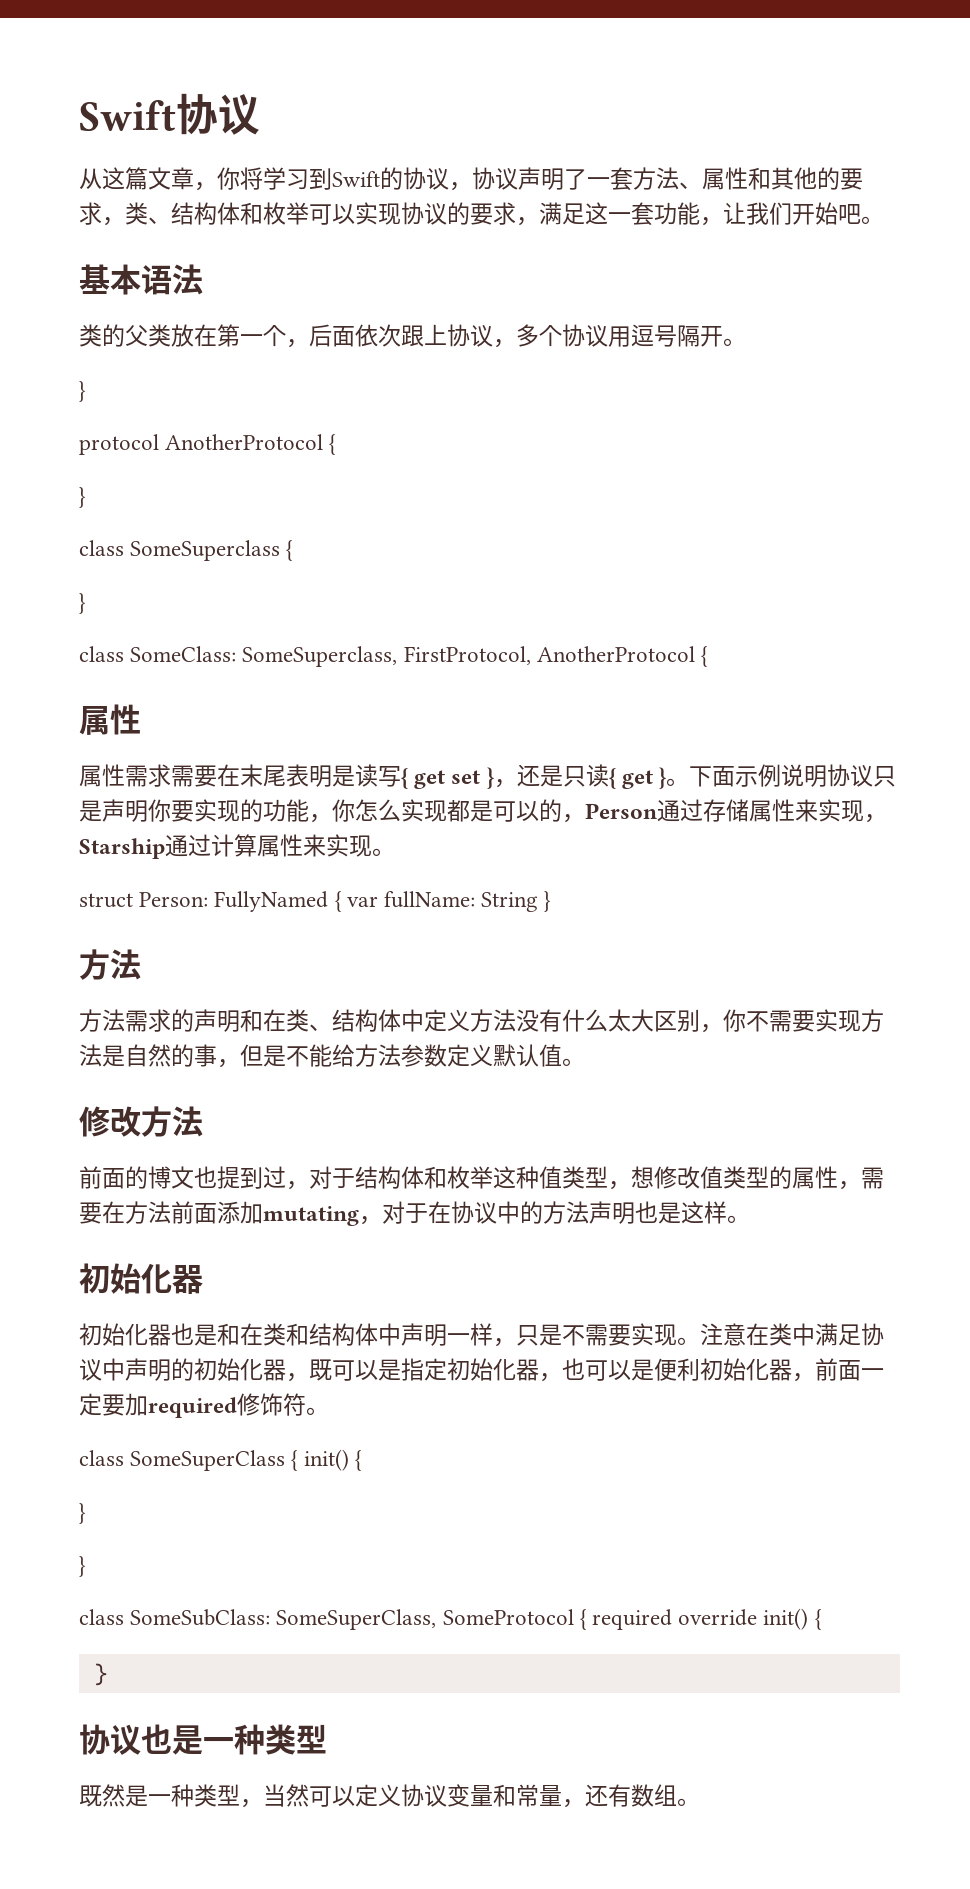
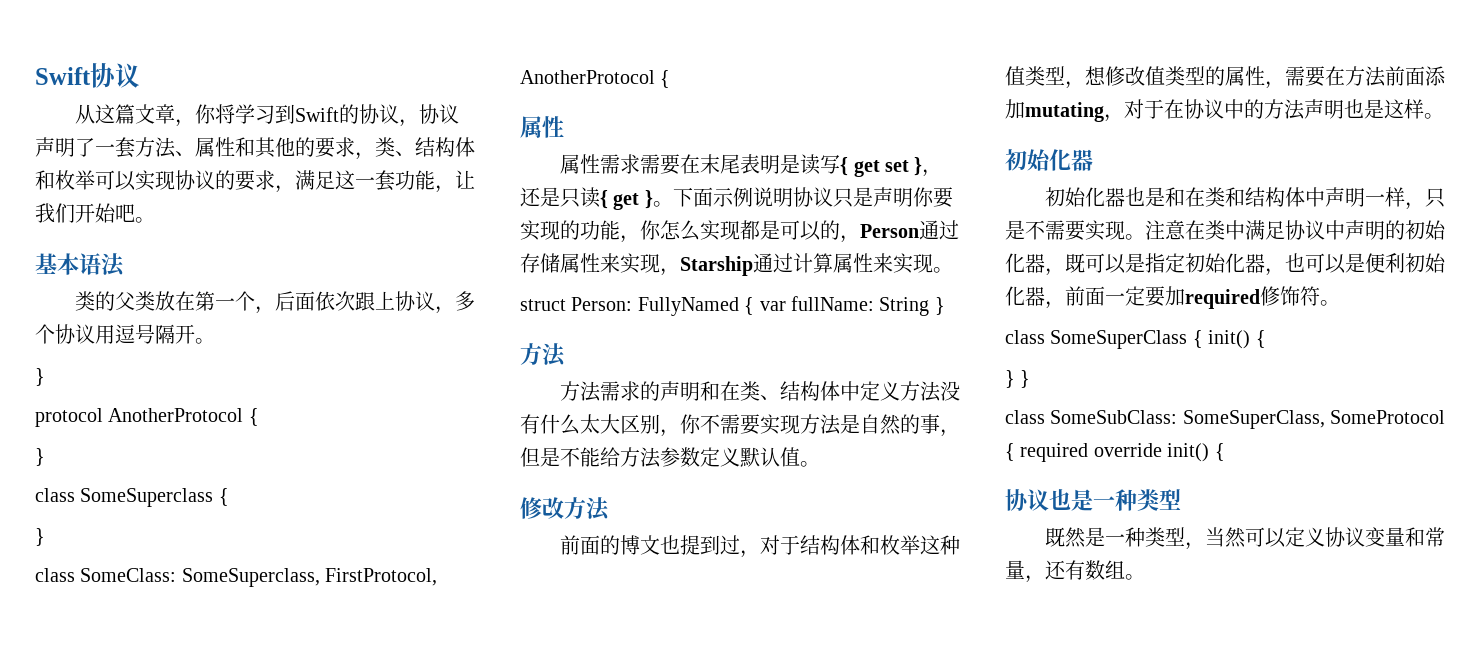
(86, 1513) // -> (1015, 379) none
[92,1663,109,1686] // } -> (1225, 452) none

